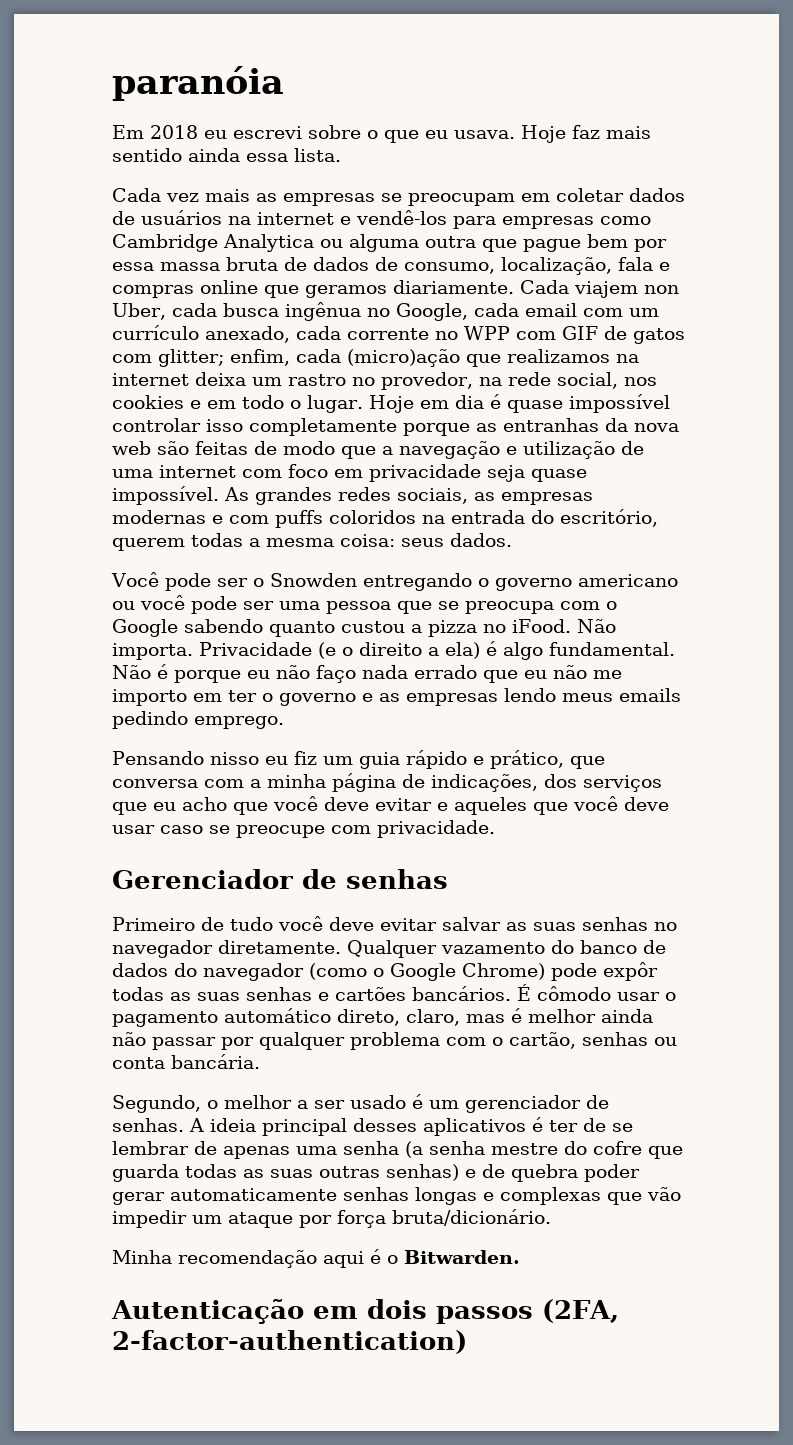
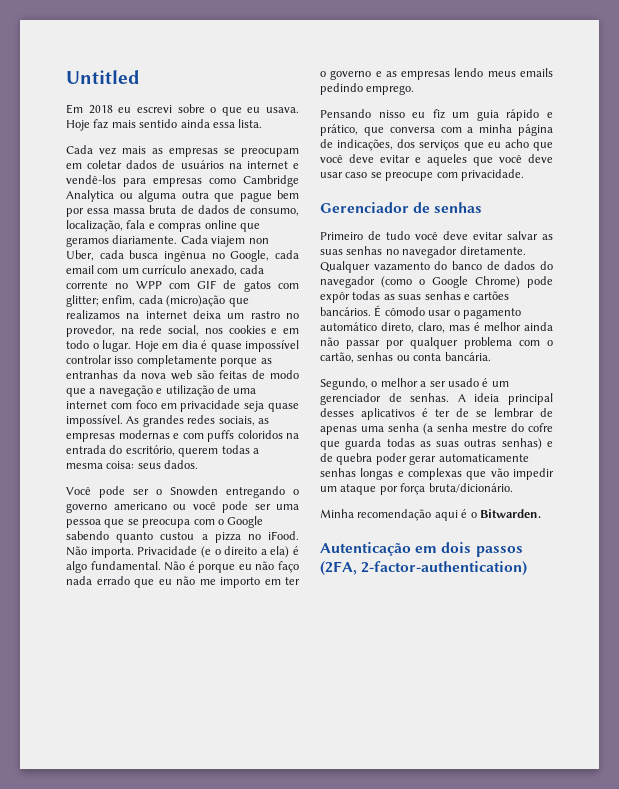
[112,66,284,101] paranóia -> [66,70,140,84] Untitled

